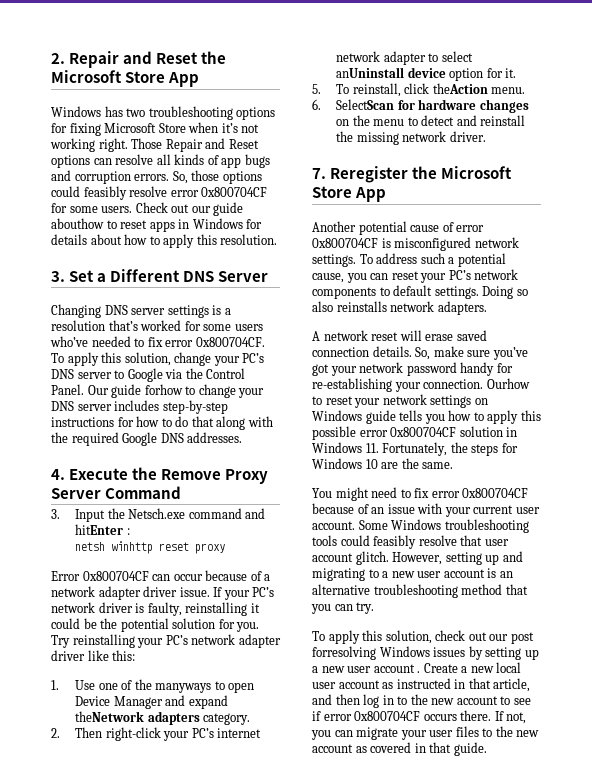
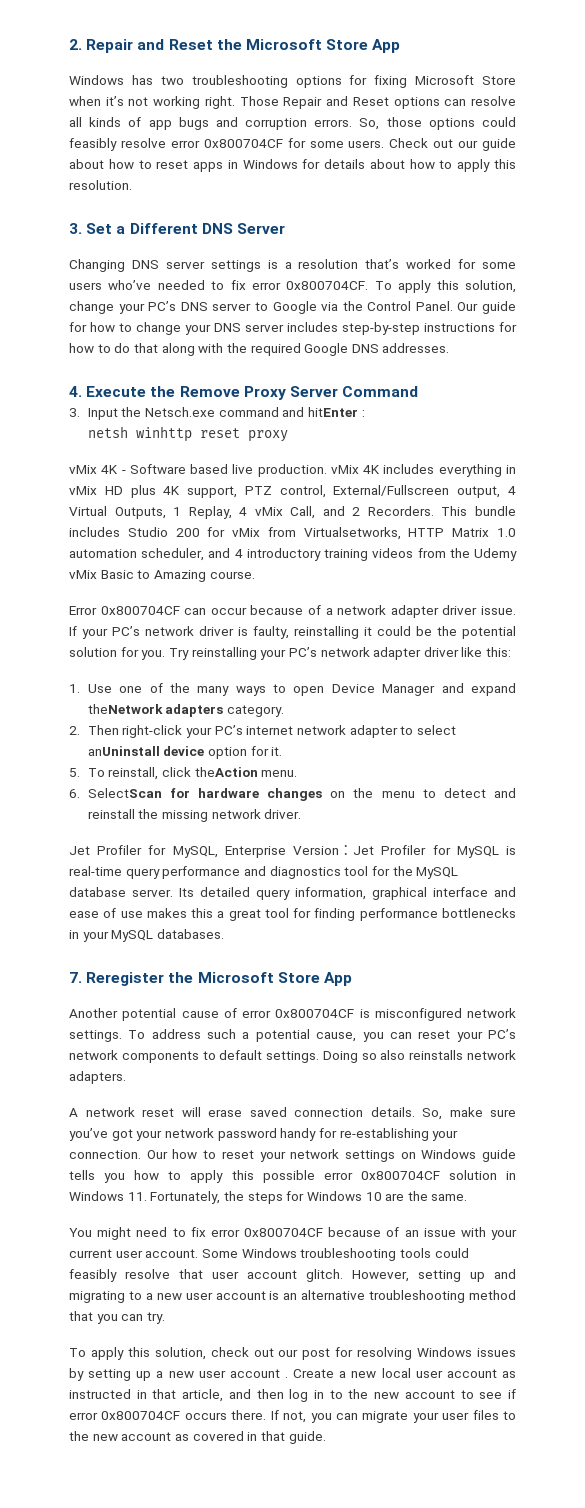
[51,218,104,229] abouthow -> [69,159,134,169] about how
[144,384,183,395] forhow -> [69,322,115,332] for how
(226, 548) none -> [69,464,516,477] [69,485,516,498] [69,506,516,519] [69,527,516,540] [69,548,517,561] [69,570,255,582] // vMix 4K - Software based live production. vMix 4K includes everything in vMix HD plus 4K support, PTZ control, External/Fullscreen output, 4 Virtual Outputs, 1 Replay, 4 vMix Call, and 2 Recorders. This bundle includes Studio 200 for vMix from Virtualsetworks, HTTP Matrix 1.0 automation scheduler, and 4 introductory training videos from the Udemy vMix Basic to Amazing course.
[155,683,212,693] manyways -> [197,686,266,696] many ways
(486, 136) none -> [69,845,516,858] [69,866,459,879] [69,887,516,900] [69,908,516,921] [69,929,224,942] // Jet Profiler for MySQL, Enterprise Version：Jet Profiler for MySQL is real-time query performance and diagnostics tool for the MySQL database server. Its detailed query information, graphical interface and ease of use makes this a great tool for finding performance bottlenecks in your MySQL databases.
[486,378,530,389] Ourhow -> [146,1149,198,1159] Our how
[312,646,376,660] forresolving -> [335,1347,413,1360] for resolving

